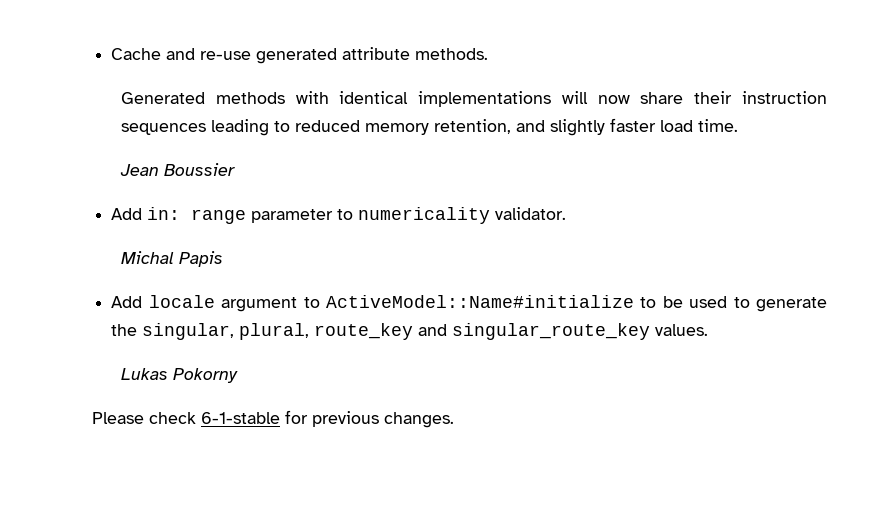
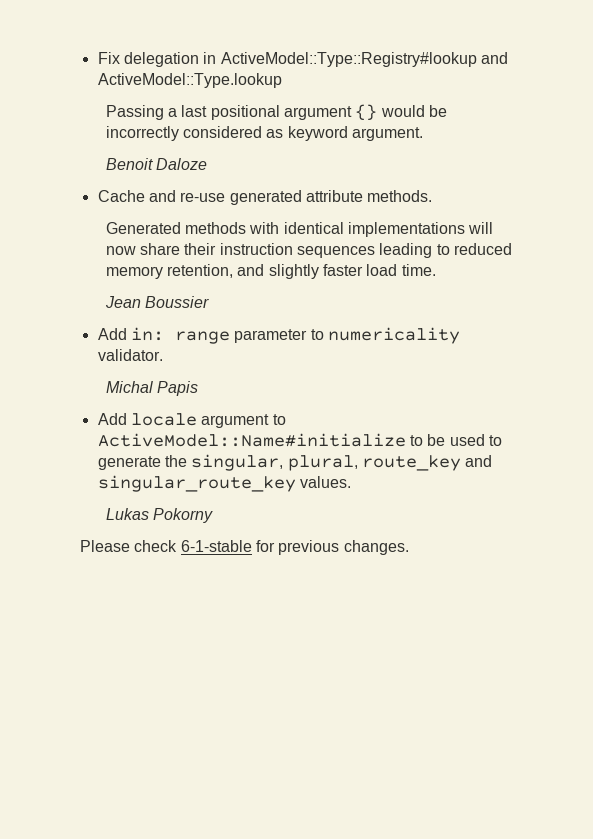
(111, 54) none -> [97,52,508,67] [97,73,282,88] [105,104,448,121] [105,126,424,141] [105,158,208,170] Fix delegation in ActiveModel::Type::Registry#lookup and ActiveModel::Type.lookup // Passing a last positional argument {} would be incorrectly considered as keyword argument. // Benoit Daloze //

